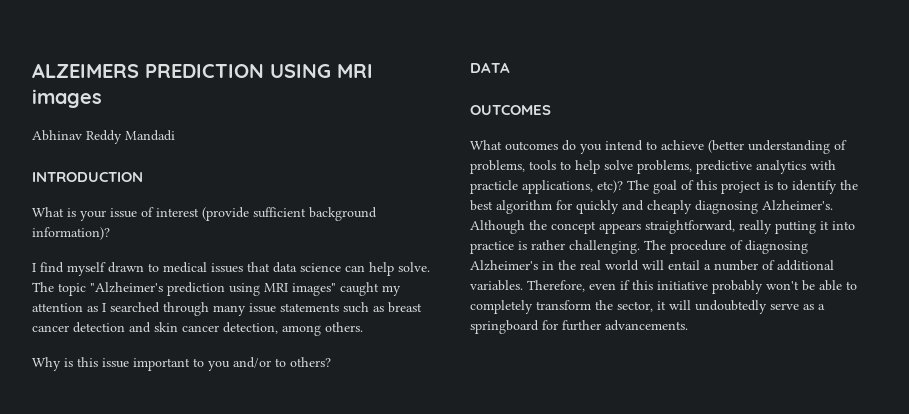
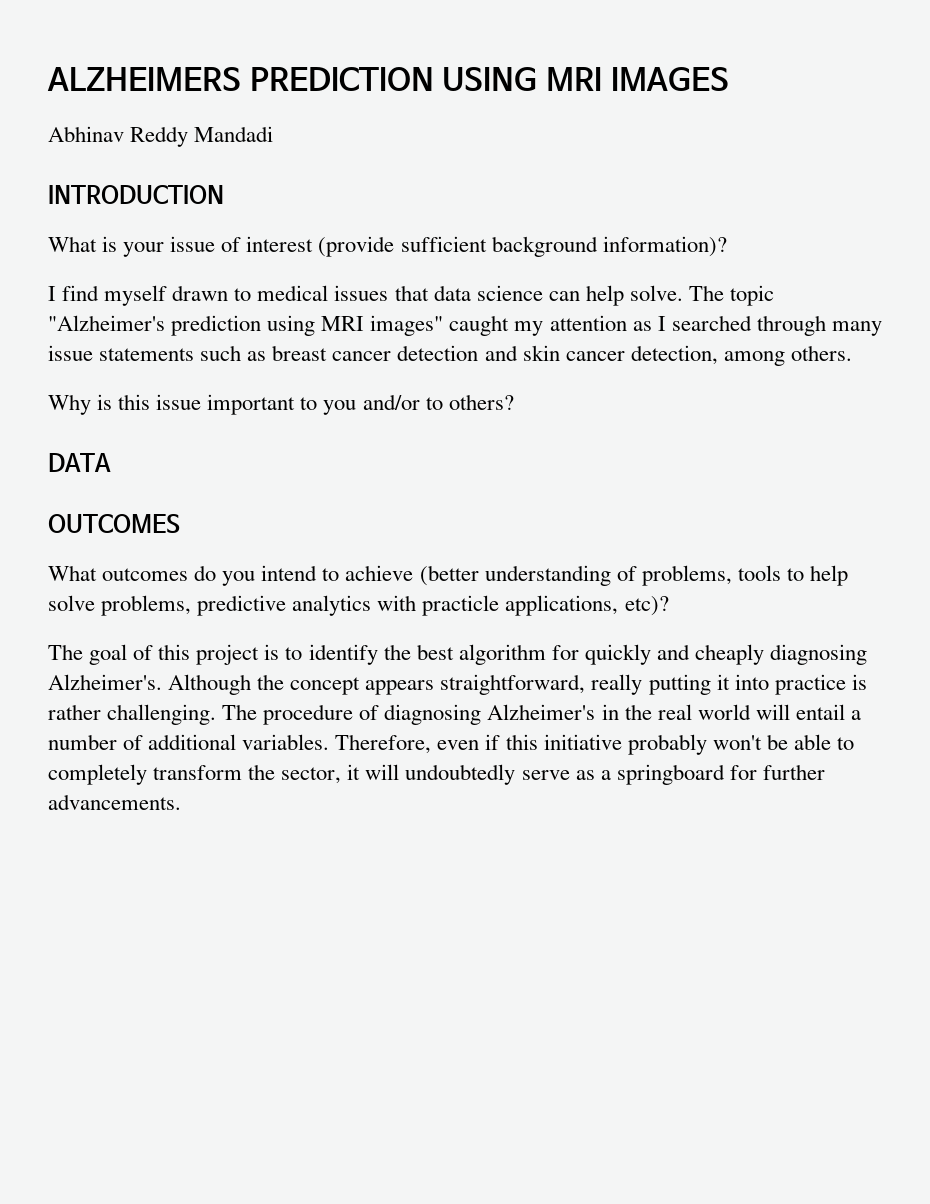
[32,63,139,78] ALZEIMERS -> [47,67,241,91] ALZHEIMERS
[32,89,102,108] images -> [610,67,729,91] IMAGES
(623, 186) none -> (669, 606) //

